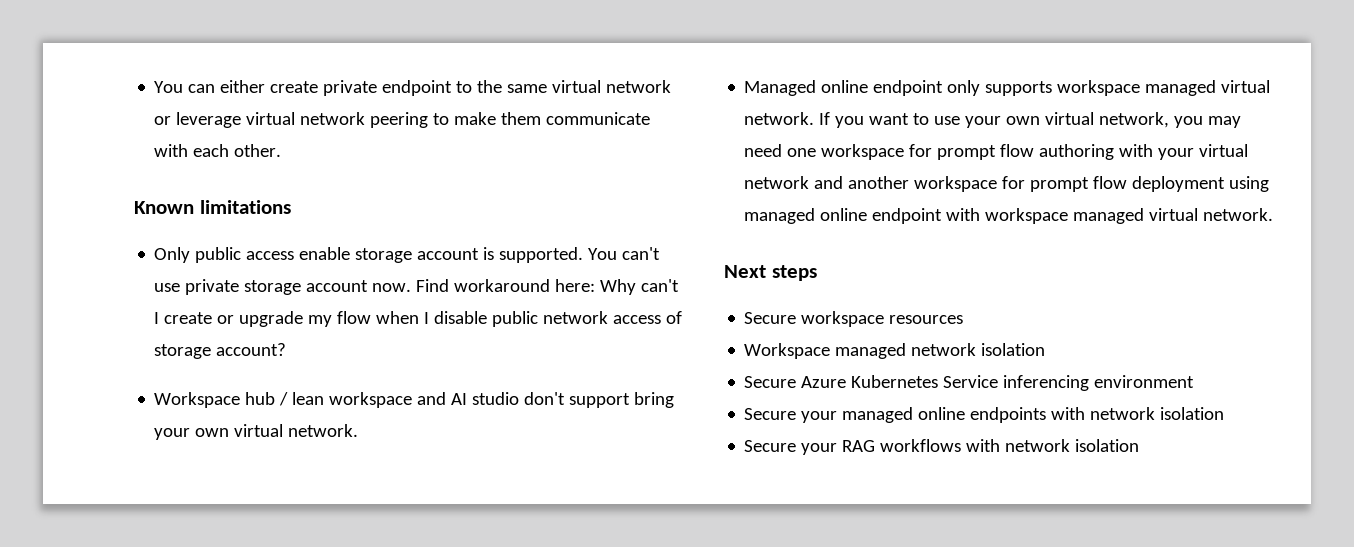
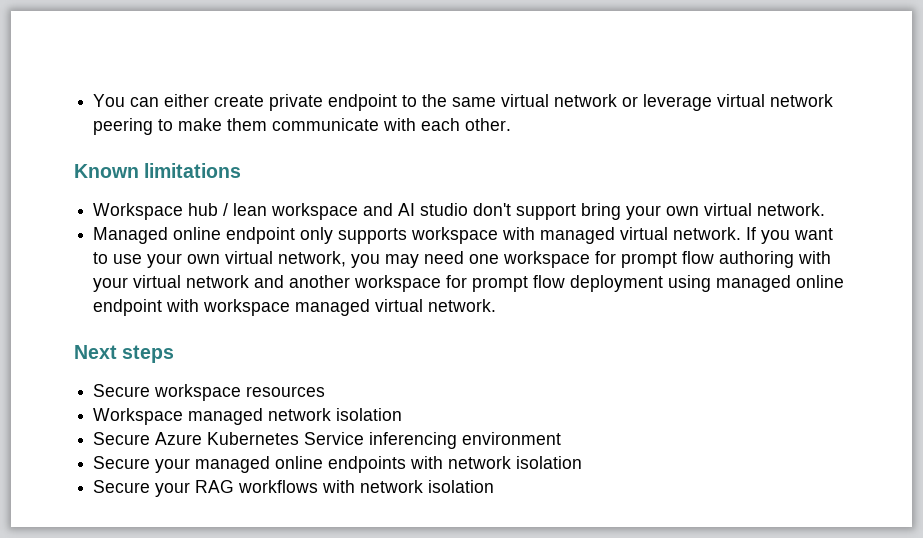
[154,247,661,263] [154,279,680,295] [154,311,683,327] [154,343,287,359] // Only public access enable storage account is supported. You can't use private storage account now. Find workaround here: Why can't I create or upgrade my flow when I disable public network access of storage account? -> (242, 170) none
(1141, 88) none -> [502,227,536,240] with

